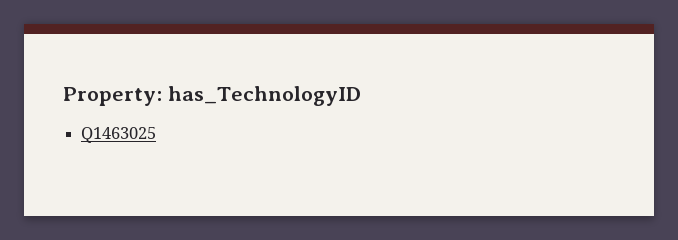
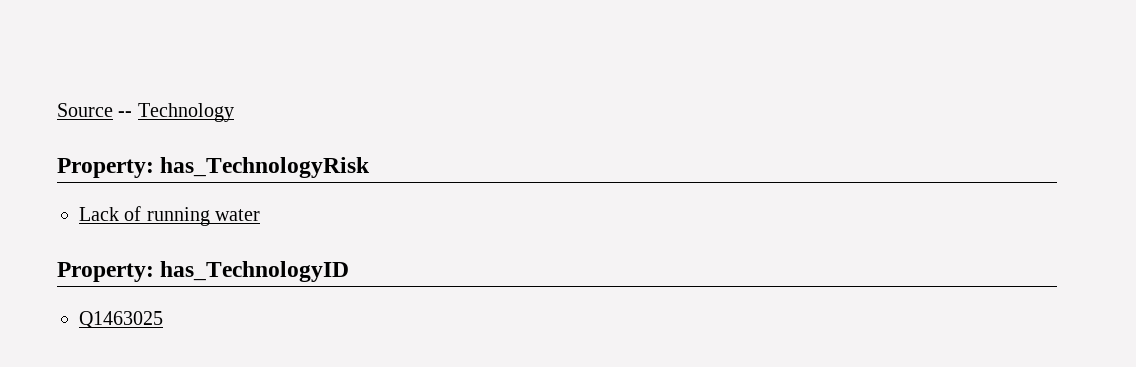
(63, 96) none -> [57,103,234,122] [57,157,371,178] [79,206,261,226] Source -- Technology // Property: has_TechnologyRisk // Lack of running water //

